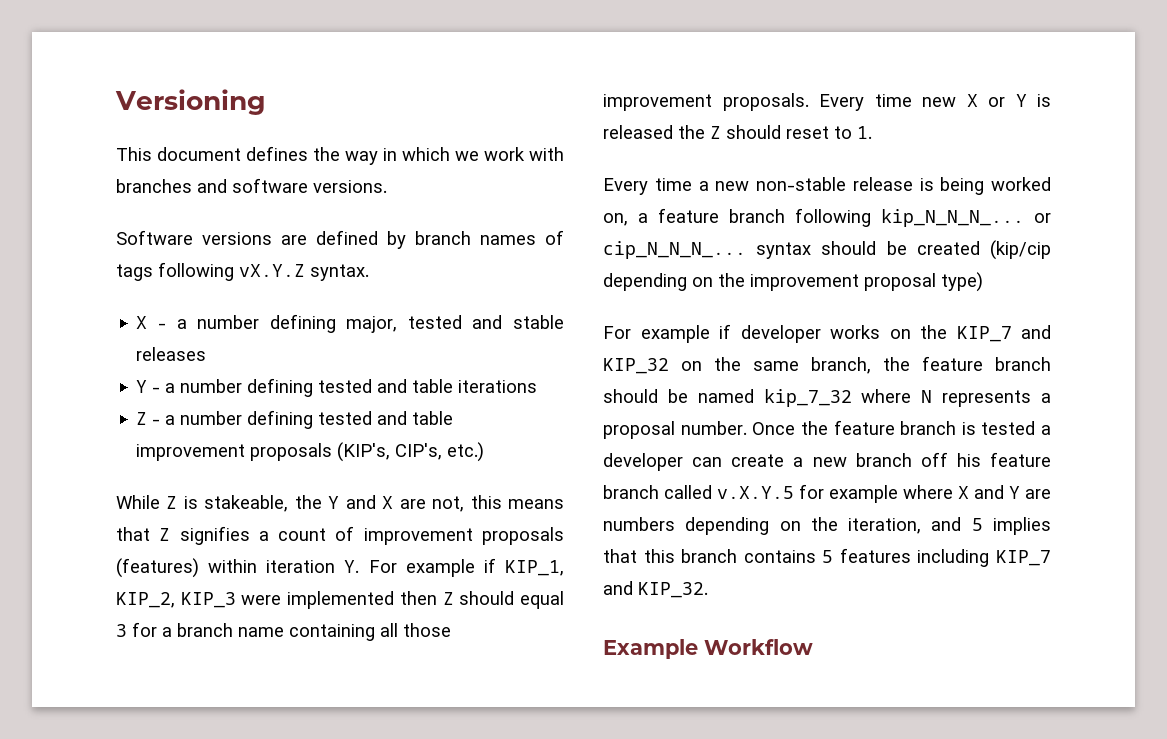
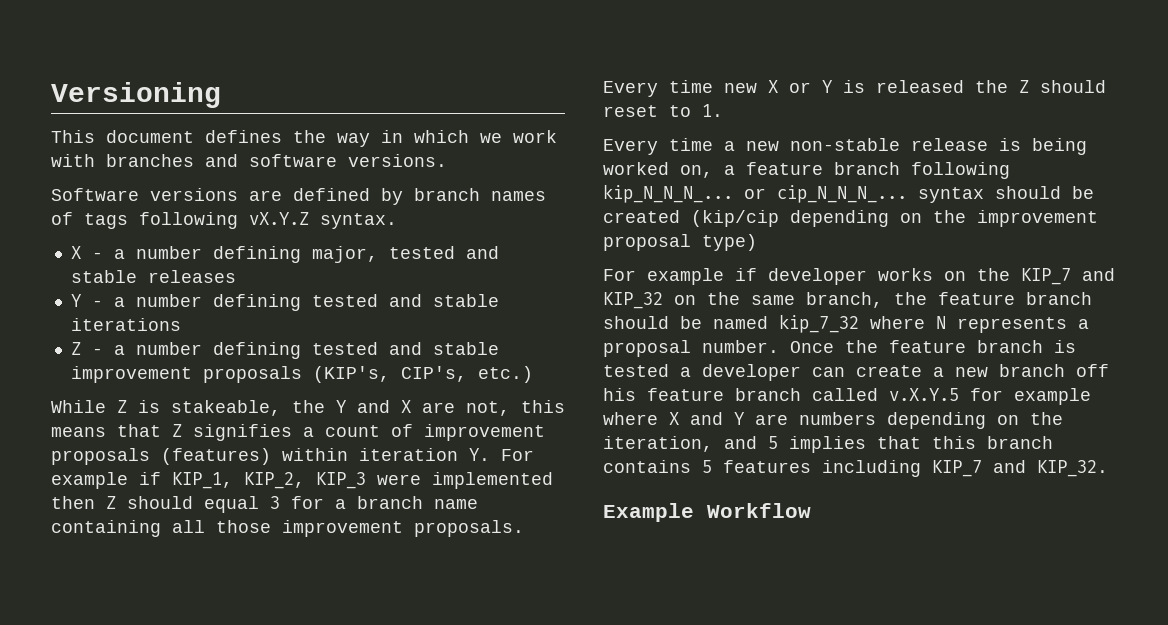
[412,379,454,393] table -> [432,294,499,307] stable
[412,411,454,425] table -> [432,342,499,355] stable

